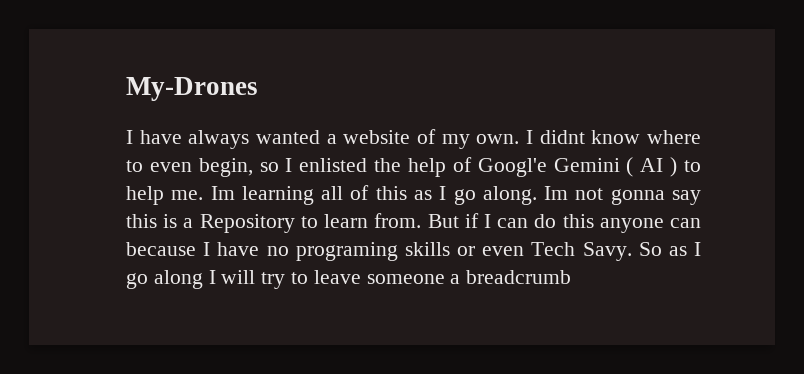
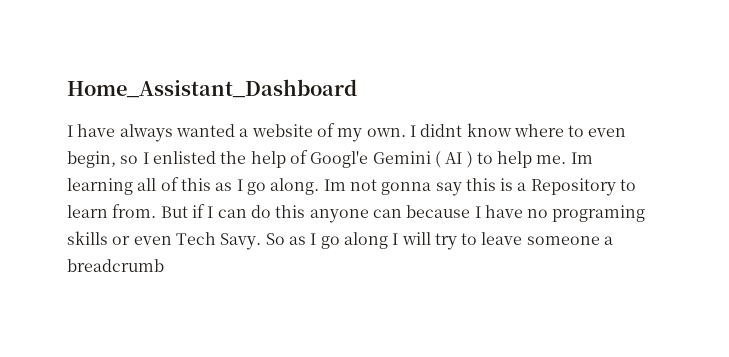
[126,77,258,101] My-Drones -> [67,79,357,98] Home_Assistant_Dashboard

